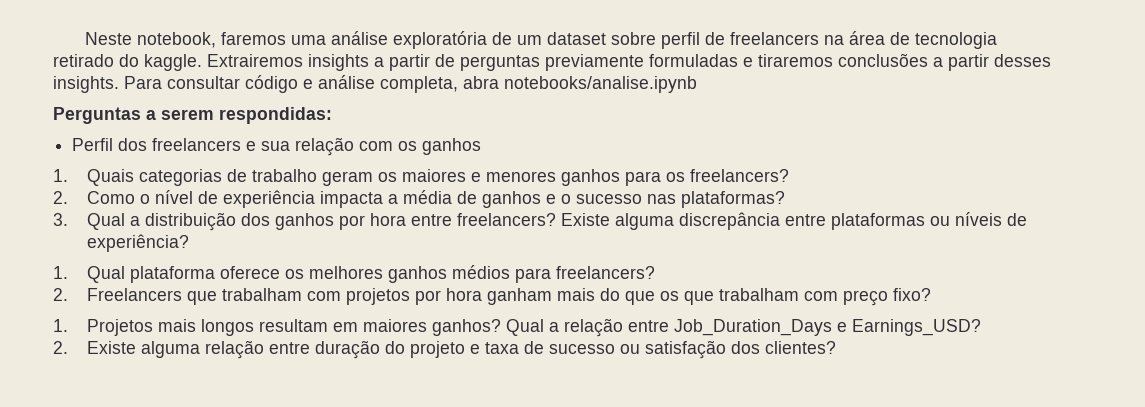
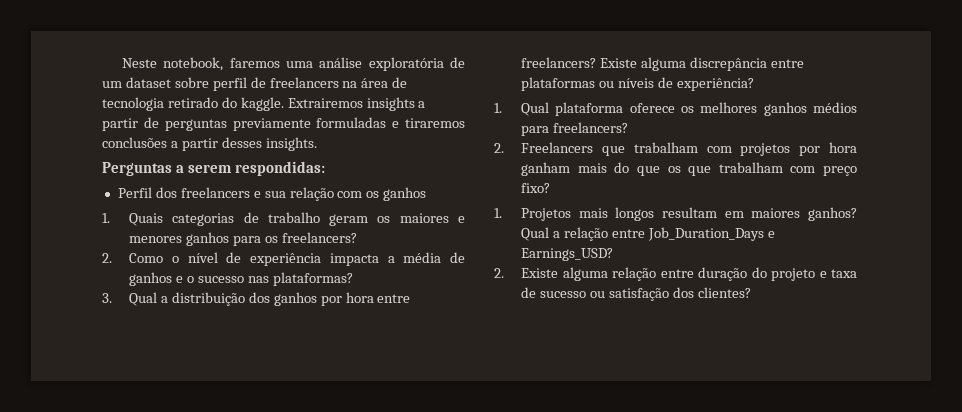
[124,75,697,93] Para consultar código e análise completa, abra notebooks/analise.ipynb -> (317, 144) none

